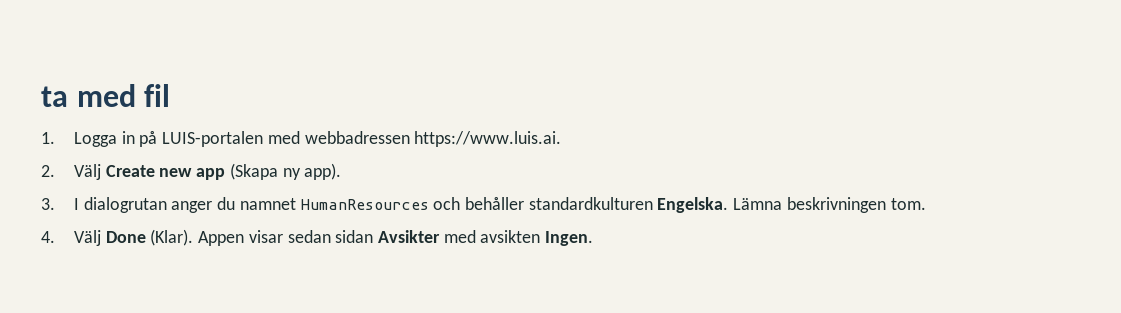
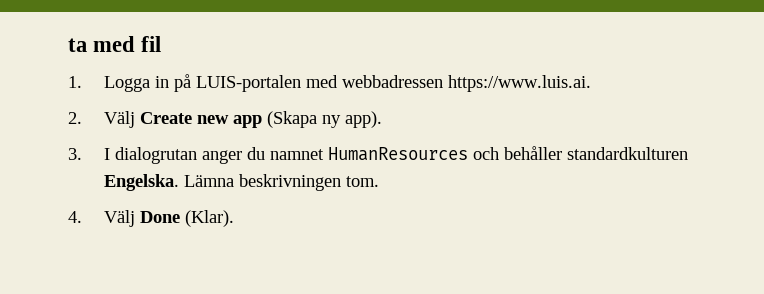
[198,230,594,246] Appen visar sedan sidan Avsikter med avsikten Ingen. -> (234, 218) none

